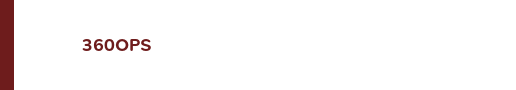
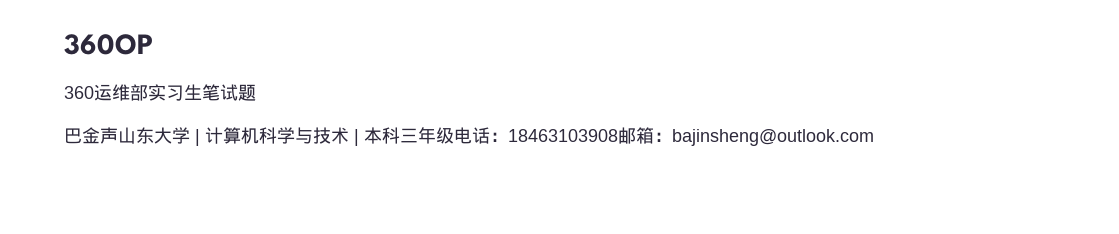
[81,38,152,51] 360OPS -> [64,34,153,55] [64,84,256,101] [64,127,874,146] 360OP // 360运维部实习生笔试题 // 巴金声山东大学 | 计算机科学与技术 | 本科三年级电话：18463103908邮箱：bajinsheng@outlook.com

